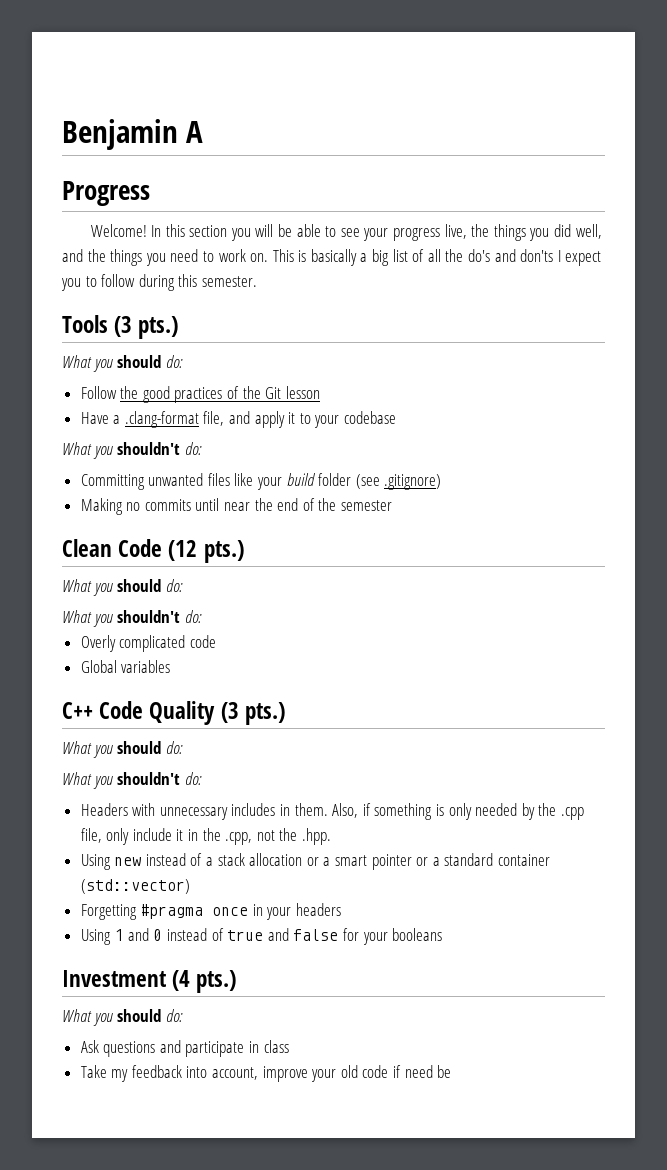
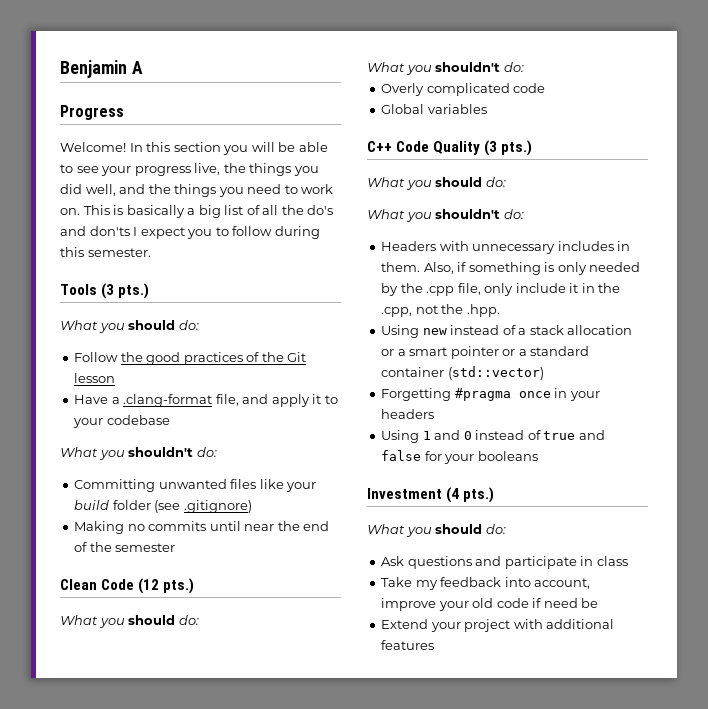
(452, 1071) none -> [381,619,615,632] [381,640,435,650] // Extend your project with additional features

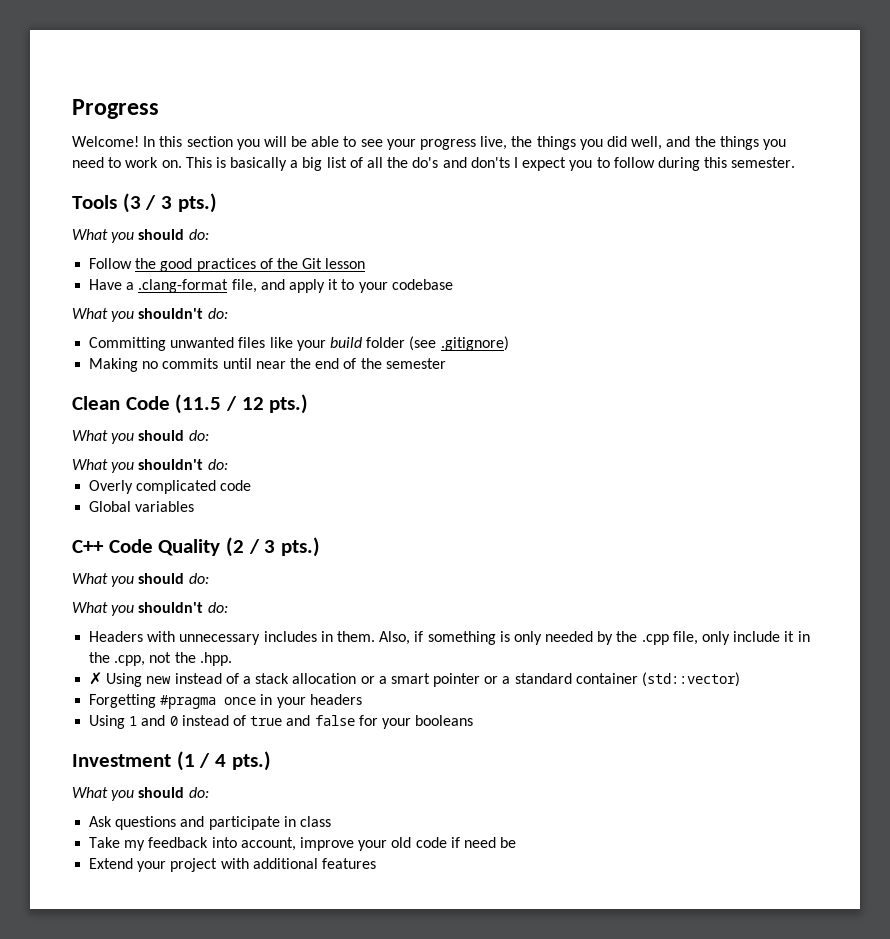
[60,60,143,78] Benjamin A // -> (72, 109) none
(115, 291) none -> [145,195,173,210] / 3
[138,578,160,594] (12 -> [175,394,264,414] (11.5 / 12
[484,140,498,156] (3 -> [226,537,276,557] (2 / 3
(500, 310) none -> [89,672,103,685] ✗
[446,487,460,503] (4 -> [176,751,227,771] (1 / 4

